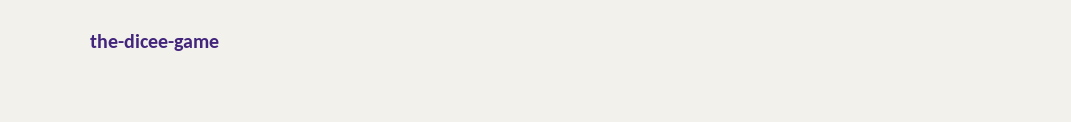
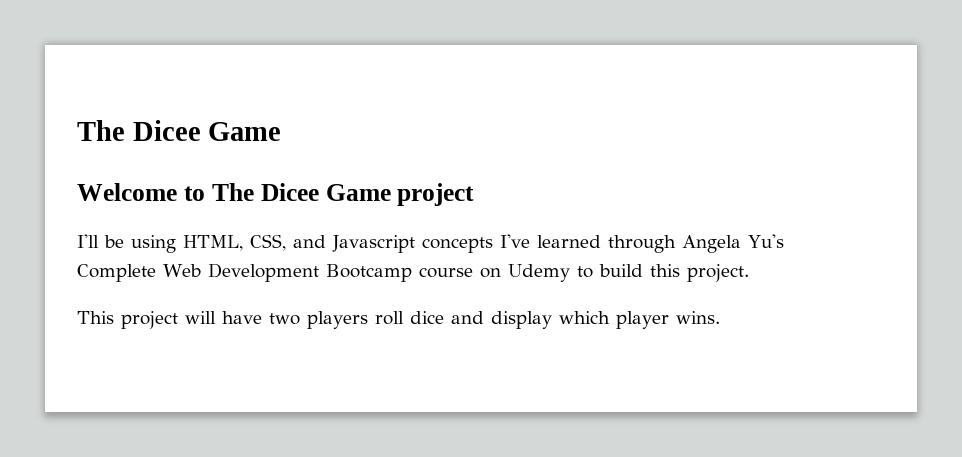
[90,34,219,51] the-dicee-game -> [77,120,282,141] [77,183,475,206] [77,234,784,253] [77,263,749,282] [77,311,720,329] The Dicee Game // Welcome to The Dicee Game project // I'll be using HTML, CSS, and Javascript concepts I've learned through Angela Yu's Complete Web Development Bootcamp course on Udemy to build this project. // This project will have two players roll dice and display which player wins.

